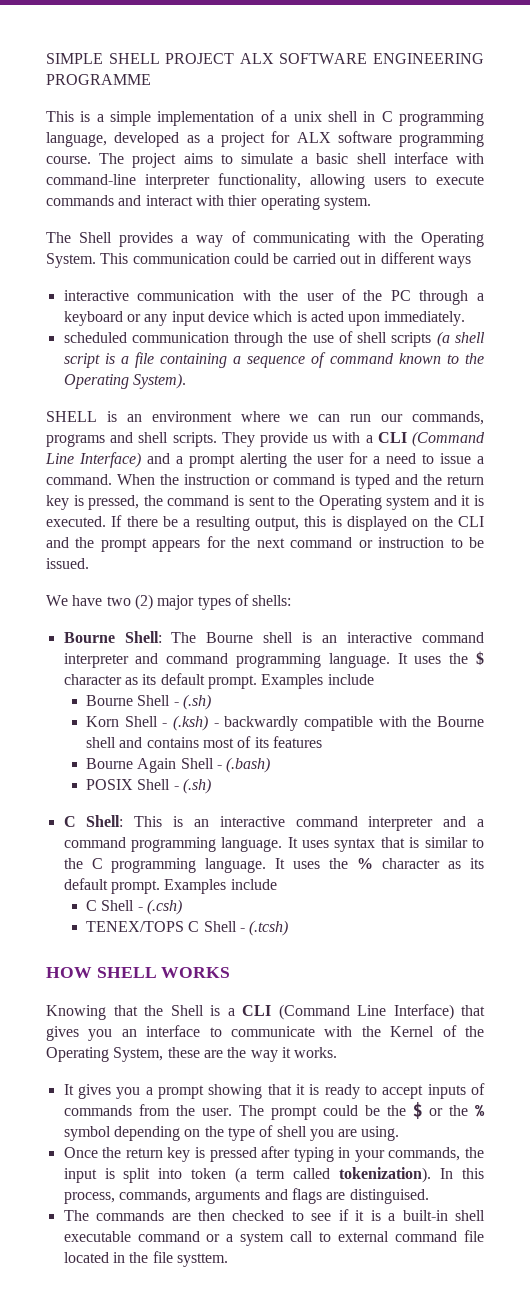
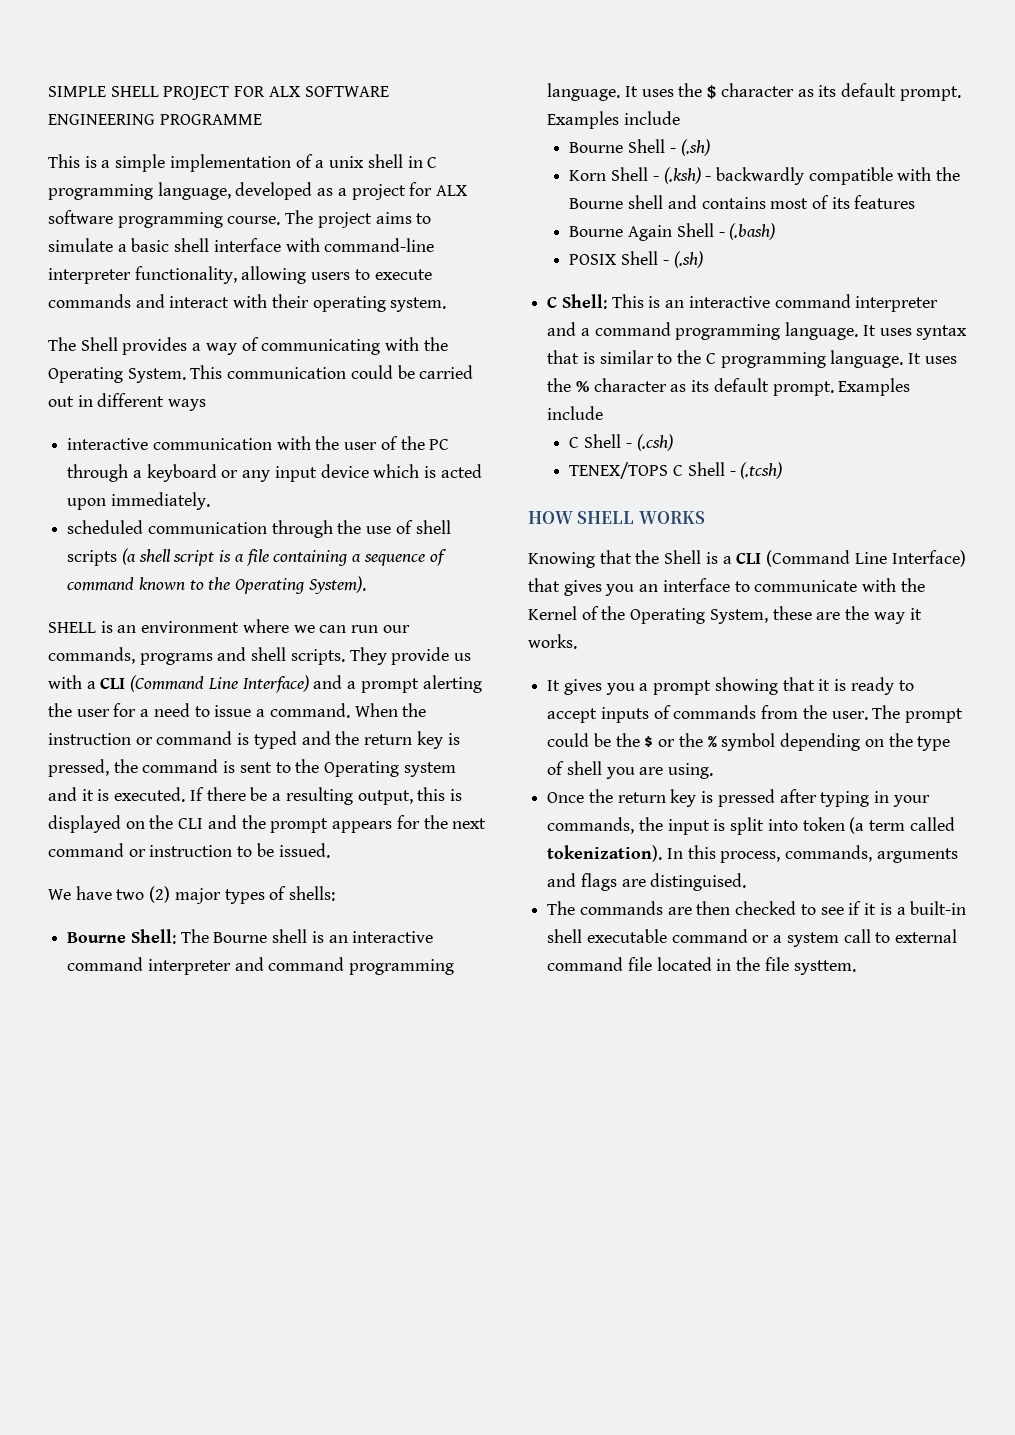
(235, 58) none -> [234,86,266,97] FOR
[228,195,258,206] thier -> [271,294,309,308] their

